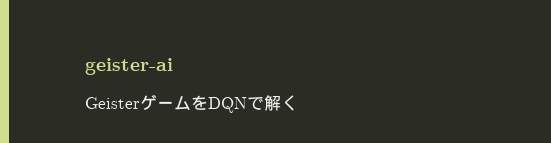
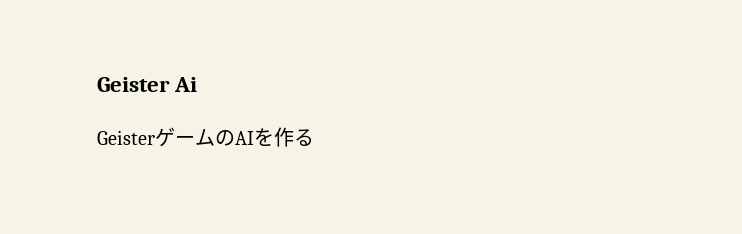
[85,58,173,75] geister-ai -> [97,77,198,92] Geister Ai
[191,95,298,113] をDQNで解く -> [215,127,314,147] のAIを作る

